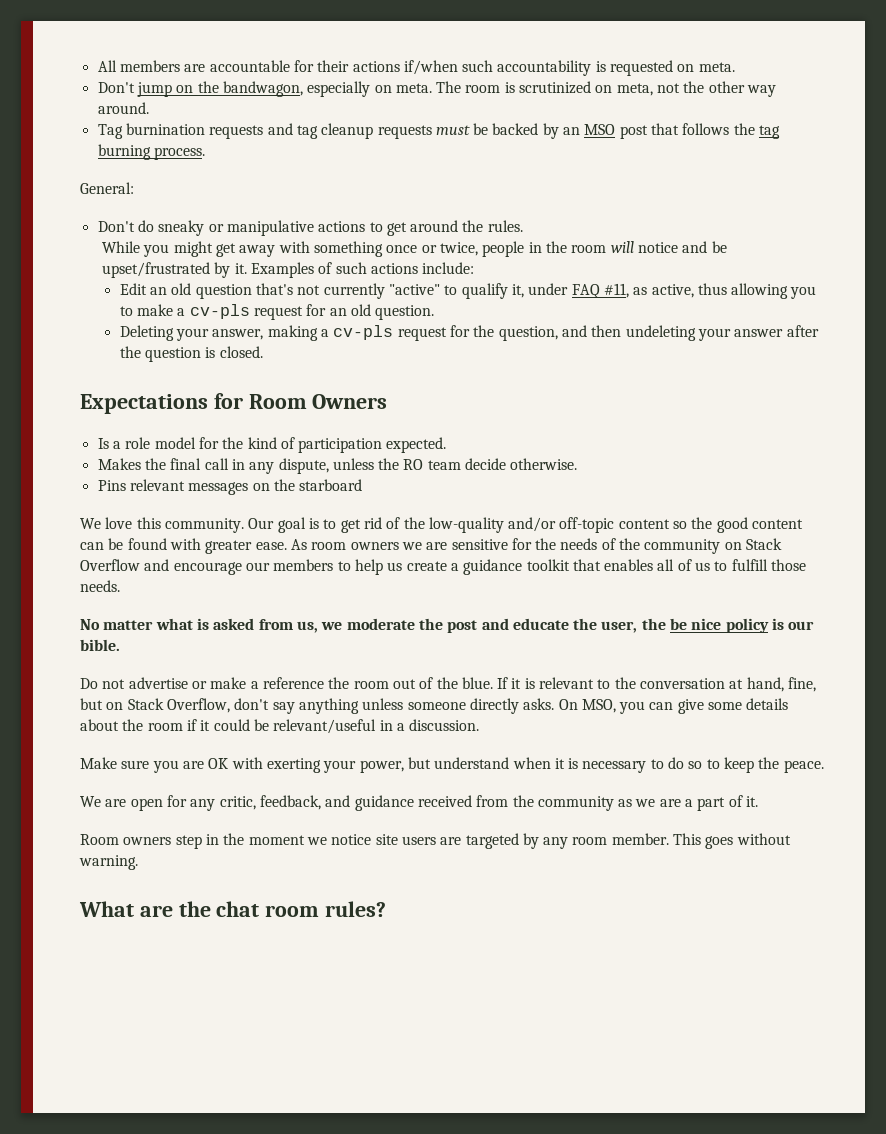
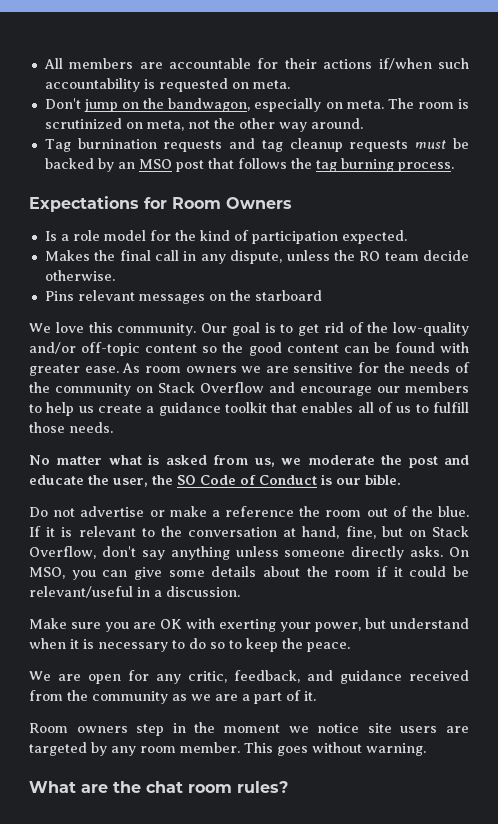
[80,182,134,194] [97,220,523,236] [102,241,727,257] [102,262,475,278] [119,283,817,299] [119,304,435,320] [119,325,819,341] [119,346,263,362] // General: // Don't do sneaky or manipulative actions to get around the rules. // While you might get away with something once or twice, people in the room will notice and be upset/frustrated by it. Examples of such actions include: // Edit an old question that's not currently "active" to qualify it, under FAQ #11, as active, thus allowing you to make a cv-pls request for an old question. // Deleting your answer, making a cv-pls request for the question, and then undeleting your answer after the question is closed. -> (454, 167) none
[670,618,769,633] be nice policy -> [177,475,317,485] SO Code of Conduct

